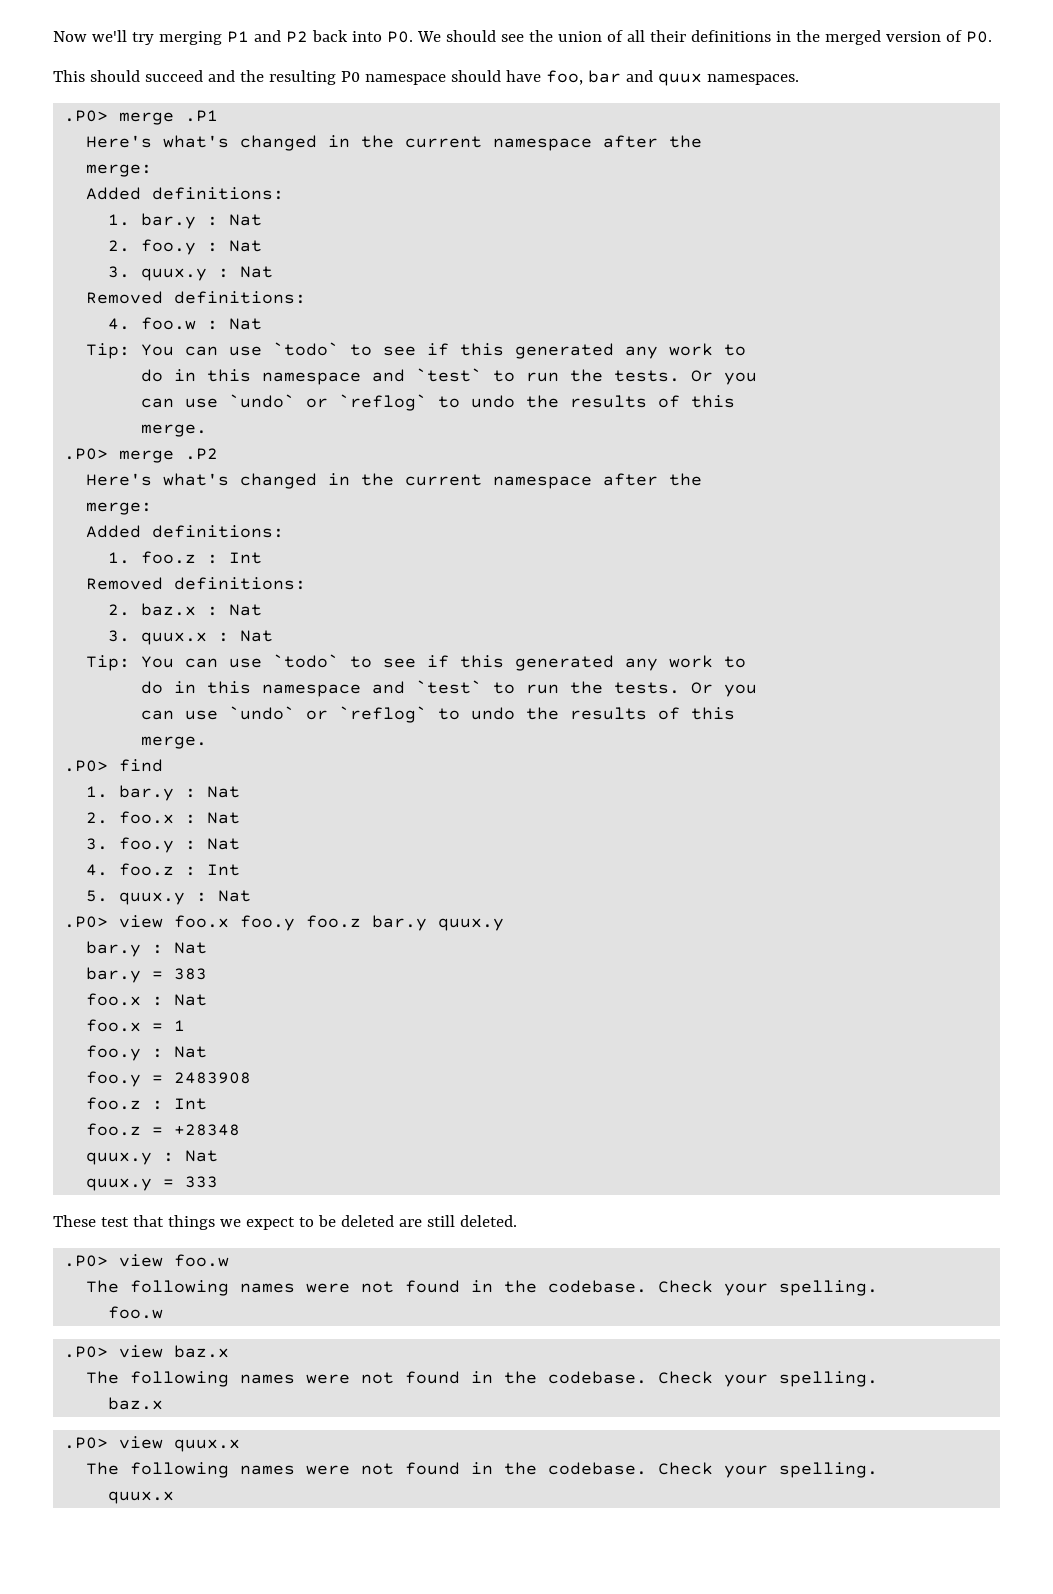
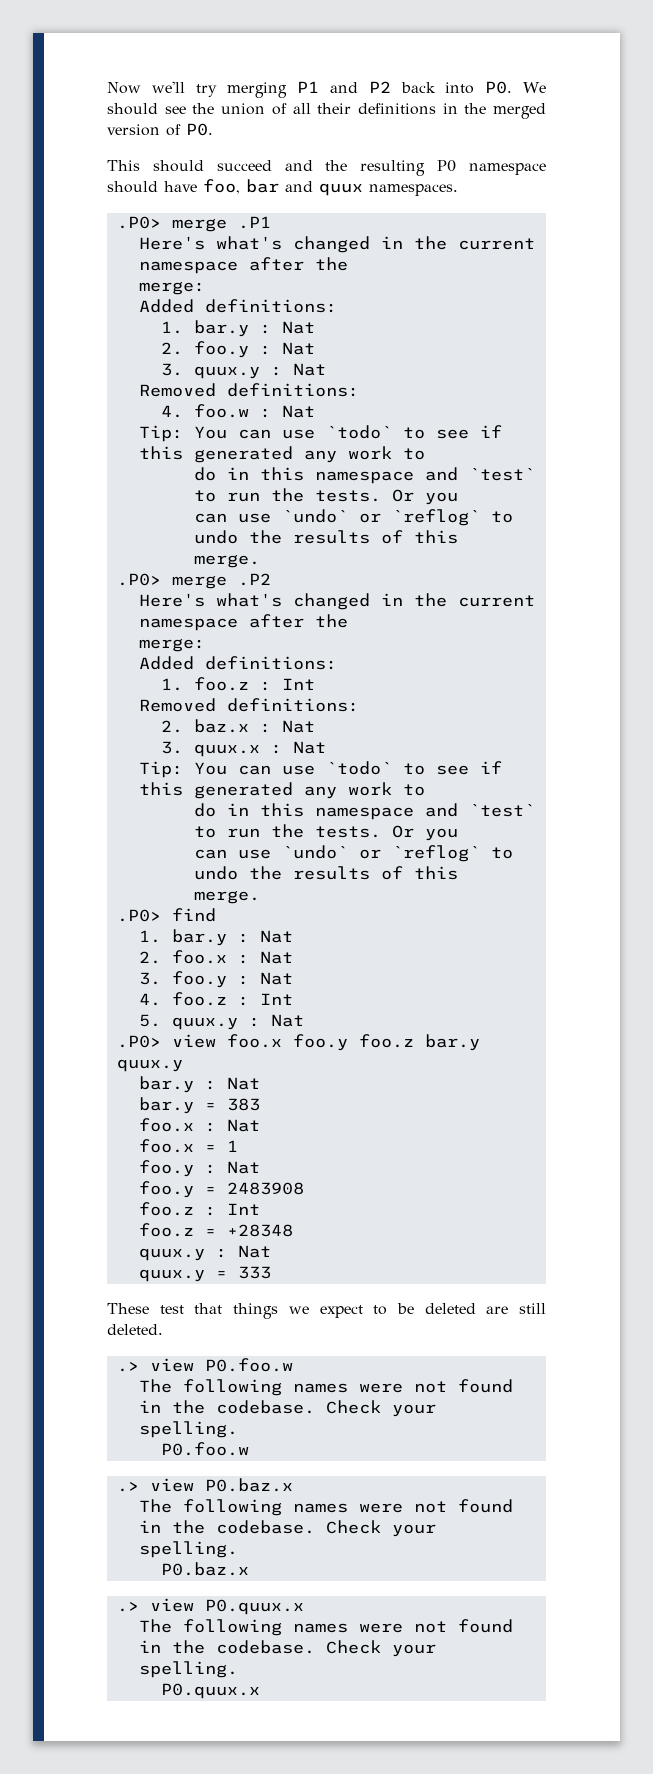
[64,1254,230,1267] .P0> view foo.w -> [116,1358,293,1372] .> view P0.foo.w
[108,1306,164,1319] [64,1345,230,1358] foo.w // .P0> view baz.x -> [160,1442,249,1456] [116,1478,293,1492] P0.foo.w // .> view P0.baz.x
[108,1397,164,1410] [64,1436,241,1452] baz.x // .P0> view quux.x -> [160,1562,249,1576] [116,1598,304,1615] P0.baz.x // .> view P0.quux.x
[108,1491,175,1504] quux.x -> [160,1683,260,1699] P0.quux.x

